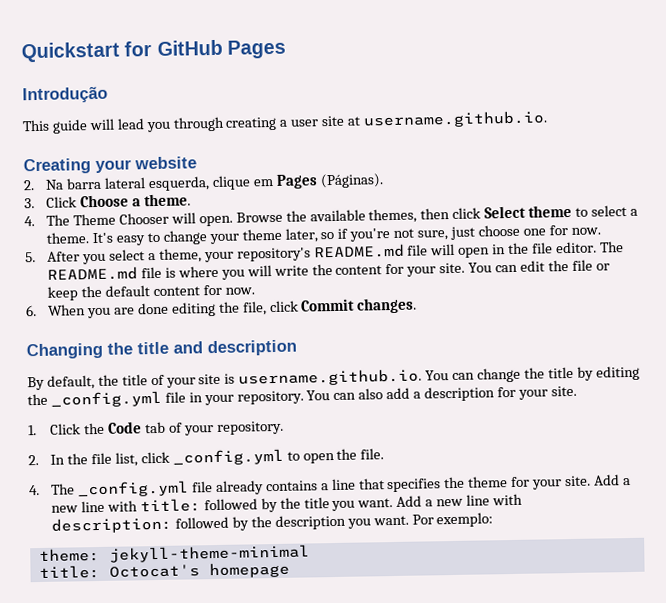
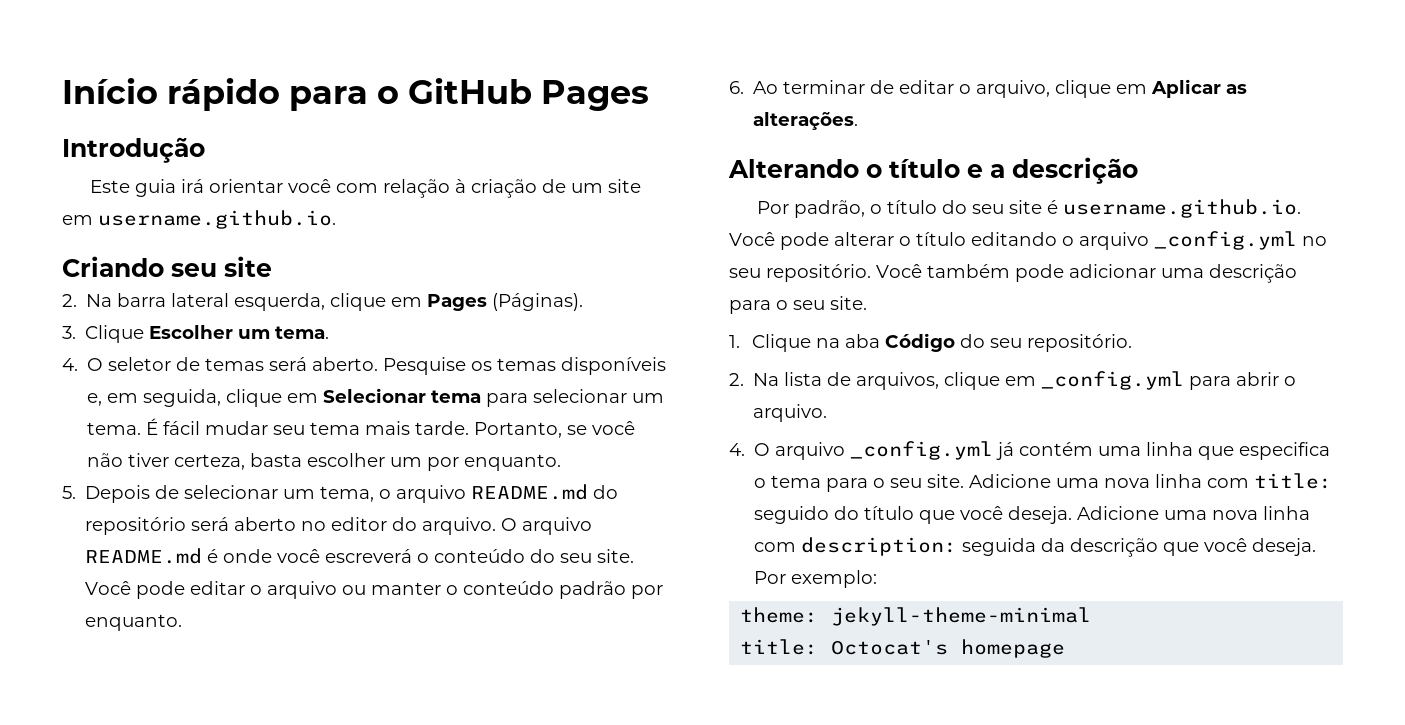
[21,41,153,63] Quickstart for -> [62,78,400,111] Início rápido para o
[22,110,549,134] [23,156,197,175] This guide will lead you through creating a user site at username.github.io. // Creating your website -> [89,179,641,198] [62,210,336,229] [62,256,272,277] Este guia irá orientar você com relação à criação de um site em username.github.io. // Criando seu site
[46,193,191,208] [24,204,638,227] [46,224,601,246] [25,241,624,265] [47,259,610,281] [47,284,255,301] [26,297,418,319] [26,339,297,360] [27,365,640,391] [27,385,577,408] [28,420,284,436] [28,448,385,467] [29,474,631,498] [51,493,523,513] [51,514,409,534] Click Choose a theme. // 4. The Theme Chooser will open. Browse the available themes, then click Select theme to select a theme. It's easy to change your theme later, so if you're not sure, just choose one for now. // 5. After you select a theme, your repository's README.md file will open in the file editor. The README.md file is where you will write the content for your site. You can edit the file or keep the default content for now. // 6. When you are done editing the file, click Commit changes. // Changing the title and description // By default, the title of your site is username.github.io. You can change the title by editing the _config.yml file in your repository. You can also add a description for your site. // 1. Click the Code tab of your repository. // 2. In the file list, click _config.yml to open the file. // 4. The _config.yml file already contains a line that specifies the theme for your site. Add a new line with title: followed by the title you want. Add a new line with description: followed by the description you want. -> [85,325,330,343] [62,357,667,375] [87,388,665,407] [87,418,636,438] [87,453,562,471] [62,484,619,503] [85,517,593,535] [85,548,635,564] [85,581,664,599] [85,614,183,631] [729,79,1248,98] [753,112,859,130] [728,157,1138,184] [756,199,1301,218] [729,231,1327,250] [729,264,1297,283] [729,296,867,314] [729,333,1133,352] [729,371,1297,390] [753,404,828,422] [729,441,1331,460] [754,473,1333,492] [754,506,1311,524] [754,537,1317,557] Clique Escolher um tema. // 4. O seletor de temas será aberto. Pesquise os temas disponíveis e, em seguida, clique em Selecionar tema para selecionar um tema. É fácil mudar seu tema mais tarde. Portanto, se você não tiver certeza, basta escolher um por enquanto. // 5. Depois de selecionar um tema, o arquivo README.md do repositório será aberto no editor do arquivo. O arquivo README.md é onde você escreverá o conteúdo do seu site. Você pode editar o arquivo ou manter o conteúdo padrão por enquanto. // 6. Ao terminar de editar o arquivo, clique em Aplicar as alterações. // Alterando o título e a descrição // Por padrão, o título do seu site é username.github.io. Você pode alterar o título editando o arquivo _config.yml no seu repositório. Você também pode adicionar uma descrição para o seu site. // 1. Clique na aba Código do seu repositório. // 2. Na lista de arquivos, clique em _config.yml para abrir o arquivo. // 4. O arquivo _config.yml já contém uma linha que especifica o tema para o seu site. Adicione uma nova linha com title: seguido do título que você deseja. Adicione uma nova linha com description: seguida da descrição que você deseja.

